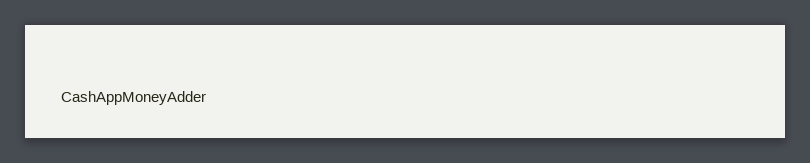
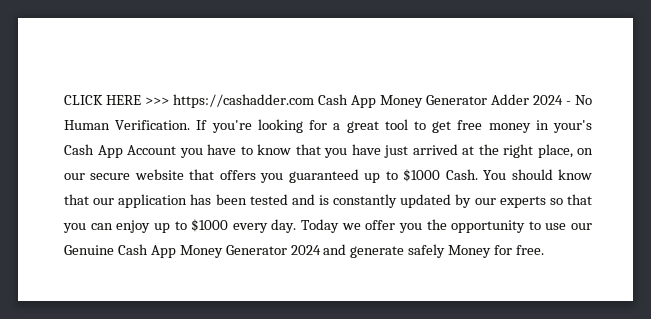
[61,91,206,105] CashAppMoneyAdder -> [64,94,592,108] [64,119,593,133] [64,144,593,158] [64,169,592,183] [64,194,593,208] [63,219,592,233] [64,244,545,258] CLICK HERE >>> https://cashadder.com Cash App Money Generator Adder 2024 - No Human Verification. If you're looking for a great tool to get free money in your's Cash App Account you have to know that you have just arrived at the right place, on our secure website that offers you guaranteed up to $1000 Cash. You should know that our application has been tested and is constantly updated by our experts so that you can enjoy up to $1000 every day. Today we offer you the opportunity to use our Genuine Cash App Money Generator 2024 and generate safely Money for free.

